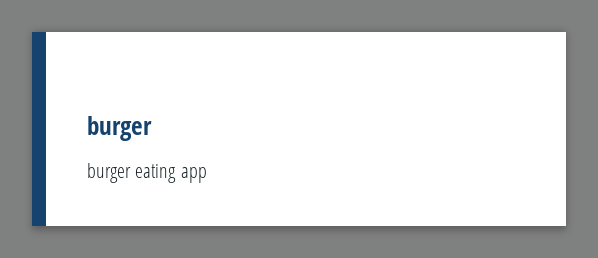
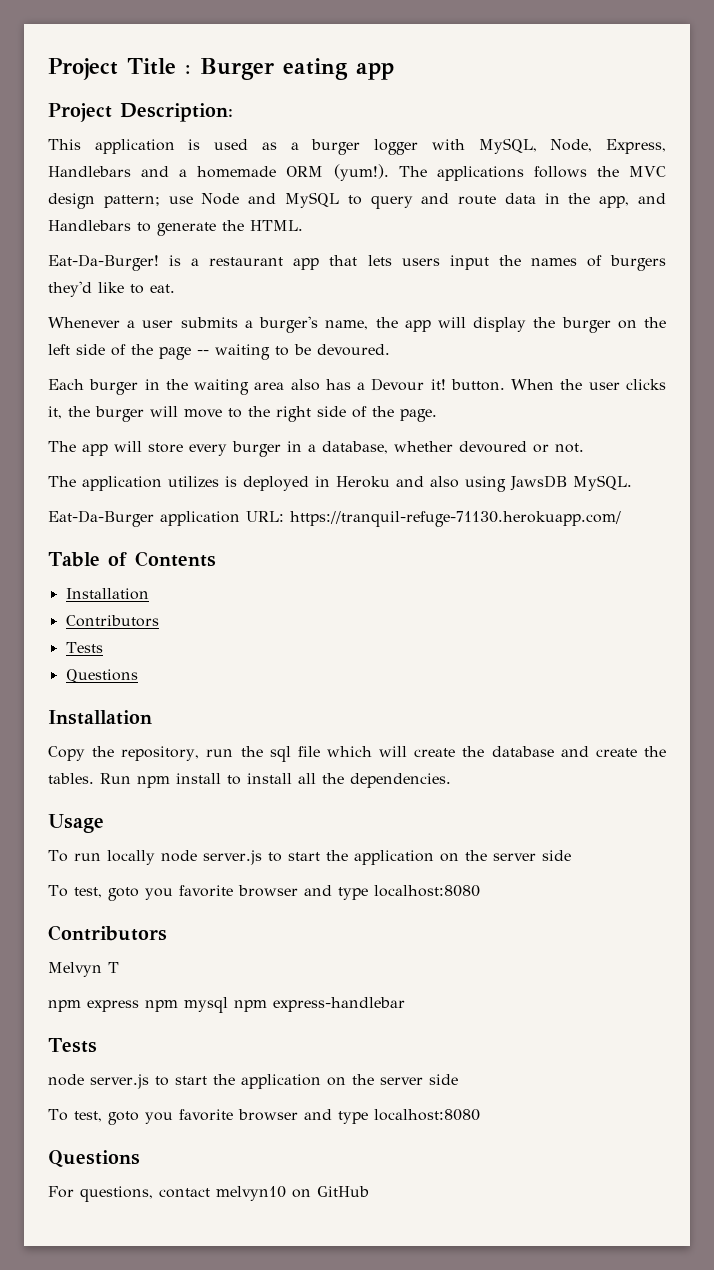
[87,116,152,141] [87,163,207,183] burger // burger eating app -> [48,58,394,80] [48,103,233,122] [48,138,666,155] [48,164,667,181] [48,192,666,209] [48,220,303,236] [48,254,666,271] [48,281,175,297] [48,316,666,333] [48,344,390,360] [48,378,666,395] [48,406,437,422] [48,441,584,457] [48,475,632,492] [48,510,621,527] [48,551,216,567] [65,588,149,600] [65,615,159,627] [65,642,103,653] [65,669,138,683] [48,710,152,725] [48,746,666,762] [48,773,451,788] [48,814,104,833] [48,850,571,865] [48,885,480,901] [48,925,167,941] [48,962,119,977] [48,997,405,1013] [48,1038,97,1053] [48,1074,458,1089] [48,1109,480,1125] [48,1150,140,1168] [48,1186,369,1202] Project Title : Burger eating app // Project Description: // This application is used as a burger logger with MySQL, Node, Express, Handlebars and a homemade ORM (yum!). The applications follows the MVC design pattern; use Node and MySQL to query and route data in the app, and Handlebars to generate the HTML. // Eat-Da-Burger! is a restaurant app that lets users input the names of burgers they'd like to eat. // Whenever a user submits a burger's name, the app will display the burger on the left side of the page -- waiting to be devoured. // Each burger in the waiting area also has a Devour it! button. When the user clicks it, the burger will move to the right side of the page. // The app will store every burger in a database, whether devoured or not. // The application utilizes is deployed in Heroku and also using JawsDB MySQL. // Eat-Da-Burger application URL: https://tranquil-refuge-71130.herokuapp.com/ // Table of Contents // Installation // Contributors // Tests // Questions // Installation // Copy the repository, run the sql file which will create the database and create the tables. Run npm install to install all the dependencies. // Usage // To run locally node server.js to start the application on the server side // To test, goto you favorite browser and type localhost:8080 // Contributors // Melvyn T // npm express npm mysql npm express-handlebar // Tests // node server.js to start the application on the server side // To test, goto you favorite browser and type localhost:8080 // Questions // For questions, contact melvyn10 on GitHub

